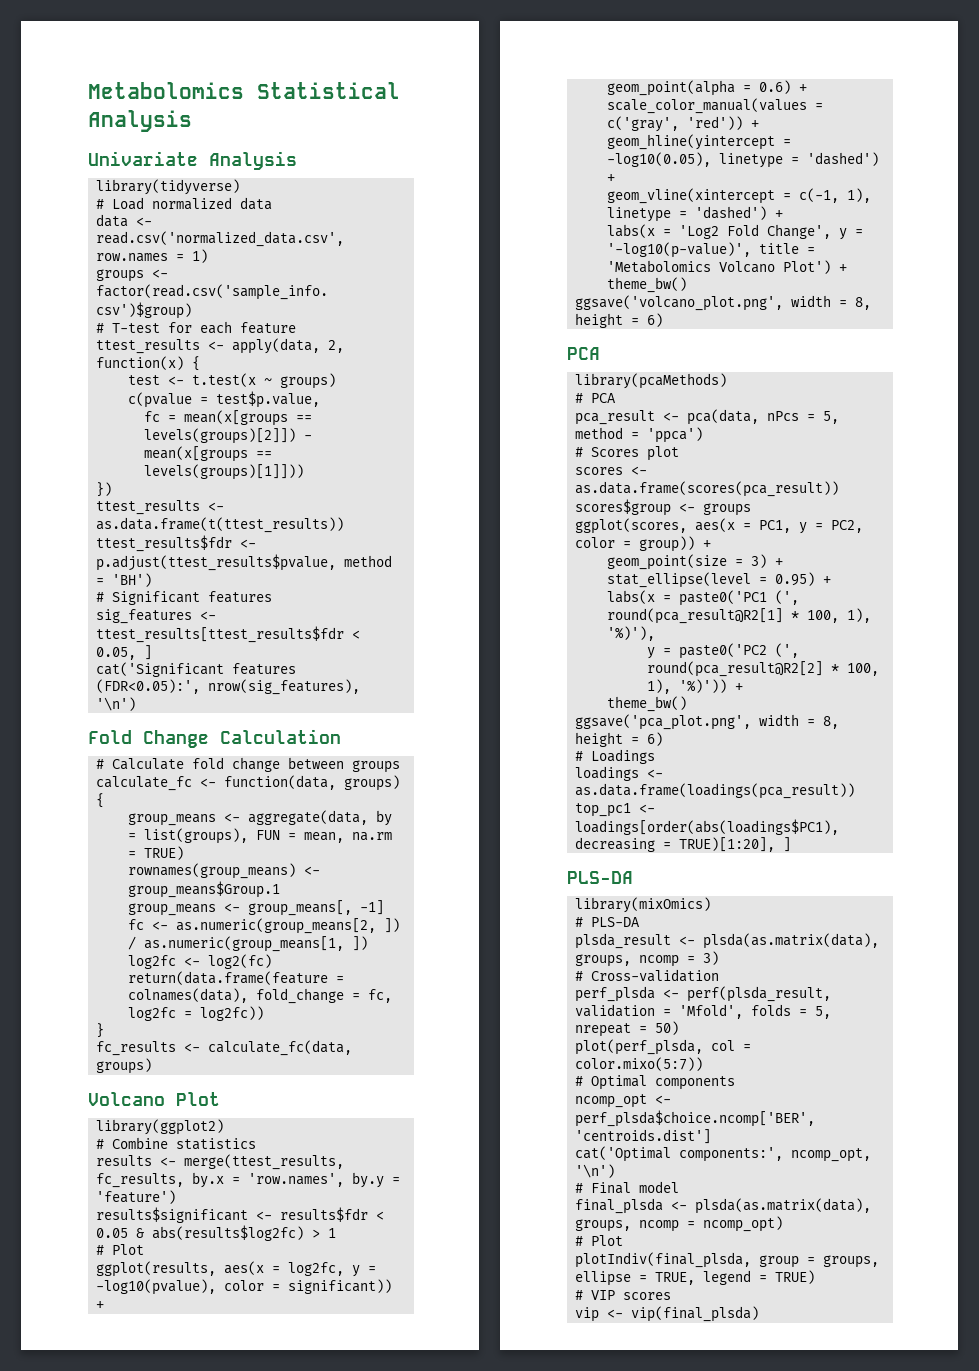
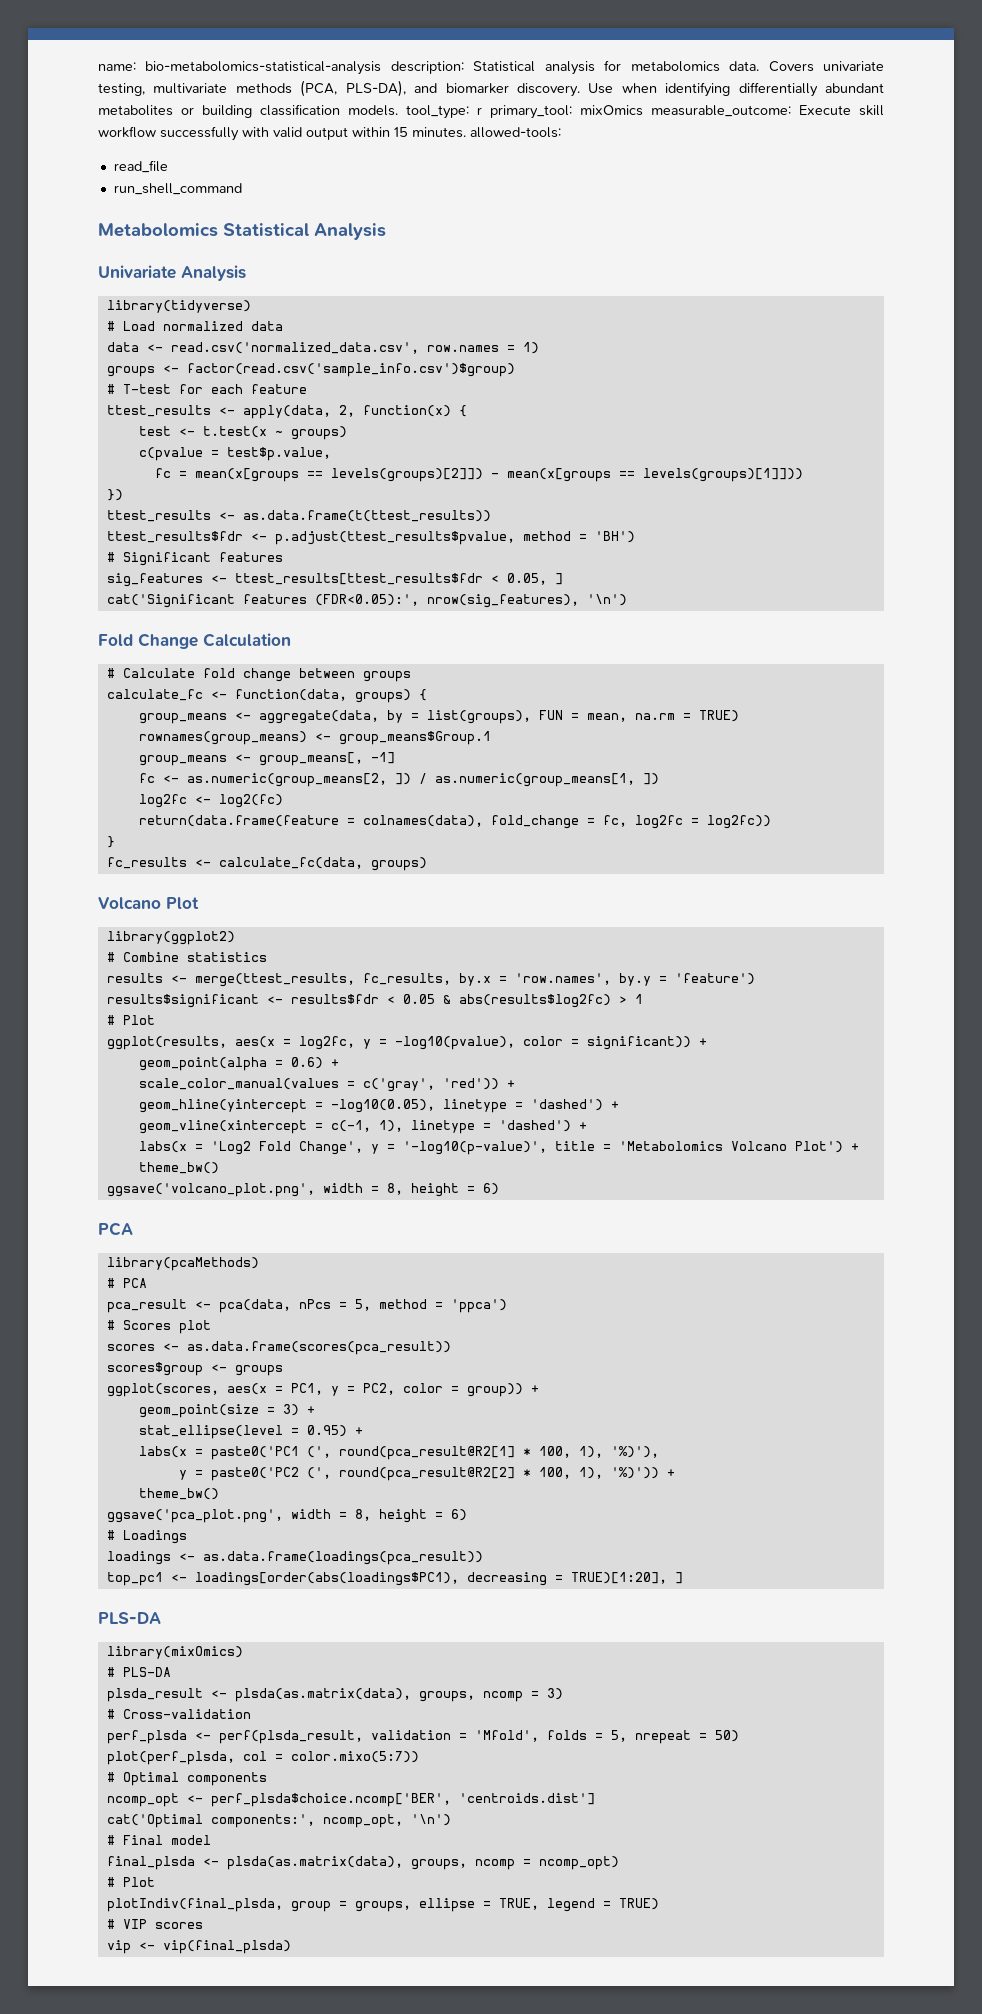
(88, 90) none -> [98,60,885,75] [98,80,884,97] [98,104,884,119] [98,126,561,141] [113,160,168,173] [113,183,242,195] name: bio-metabolomics-statistical-analysis description: Statistical analysis for metabolomics data. Covers univariate testing, multivariate methods (PCA, PLS-DA), and biomarker discovery. Use when identifying differentially abundant metabolites or building classification models. tool_type: r primary_tool: mixOmics measurable_outcome: Execute skill workflow successfully with valid output within 15 minutes. allowed-tools: // read_file // run_shell_command //

